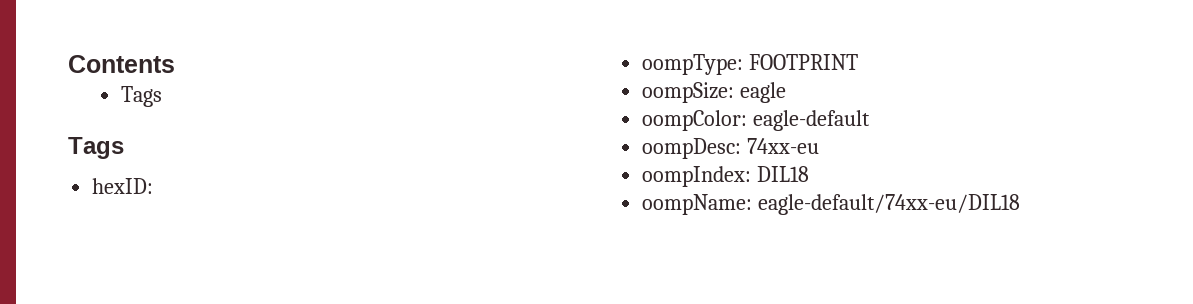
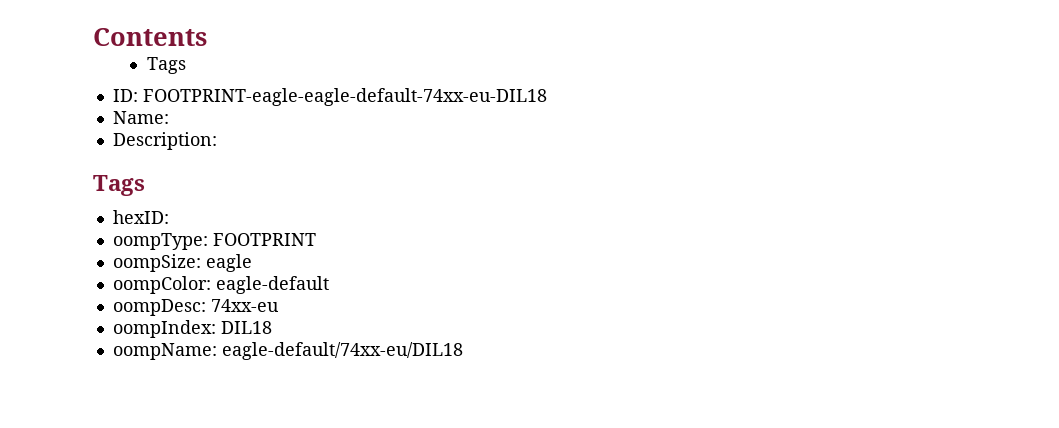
(163, 96) none -> [112,88,547,106] [112,111,169,124] [112,132,217,150] // ID: FOOTPRINT-eagle-eagle-default-74xx-eu-DIL18 // Name: // Description:

